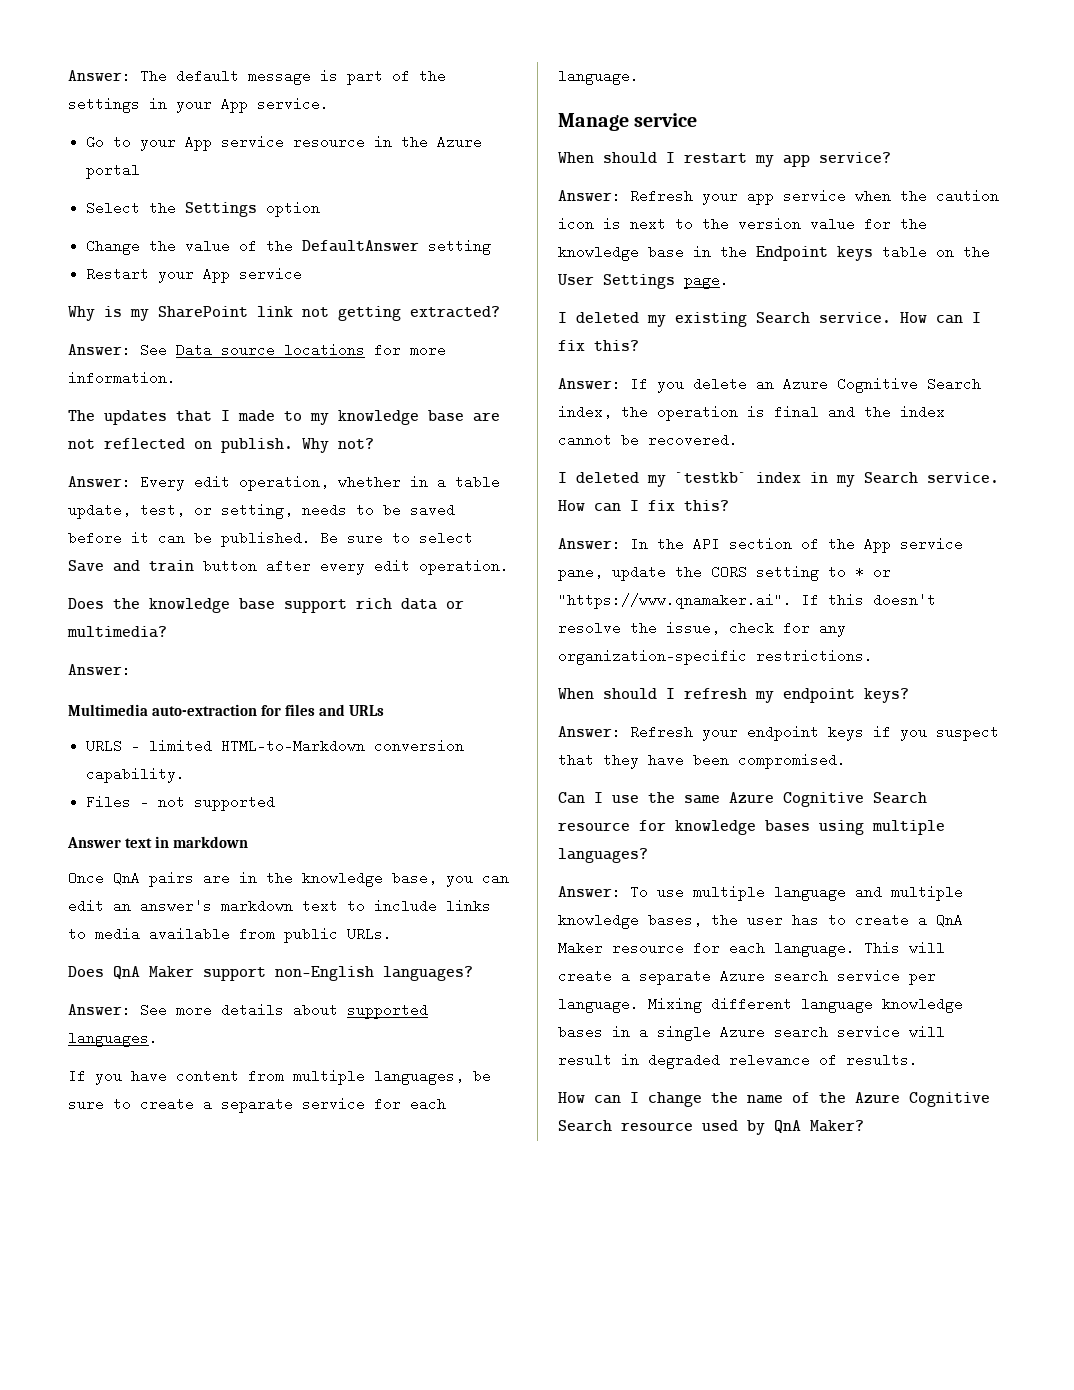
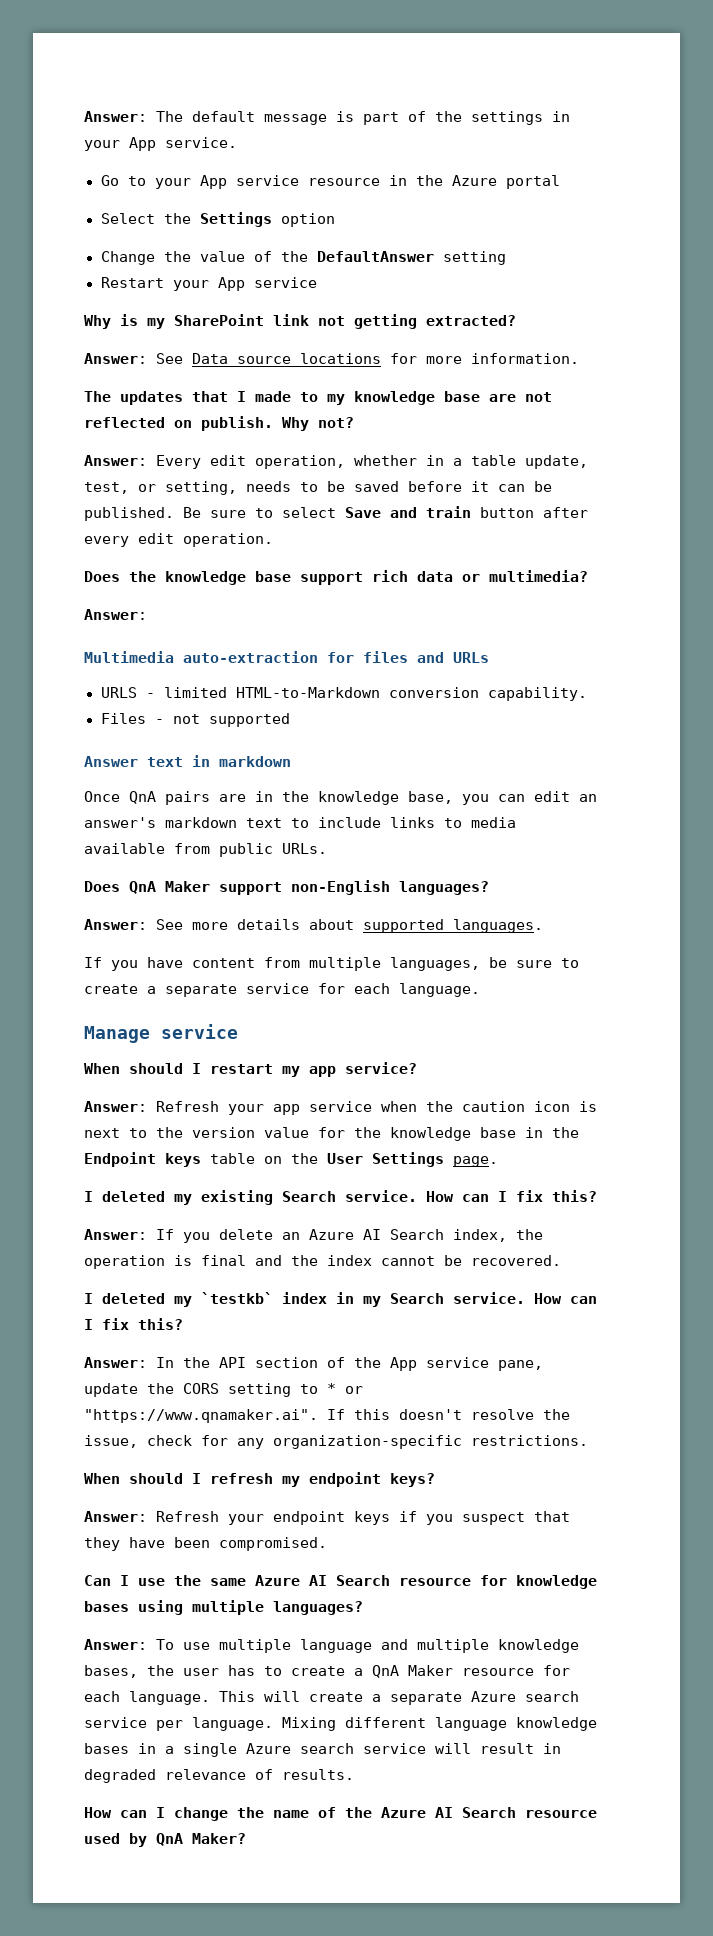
[837,377,918,393] Cognitive -> [363,1229,381,1240] AI
[783,792,864,807] Cognitive -> [309,1575,327,1586] AI
[909,1092,990,1107] Cognitive -> [435,1807,453,1818] AI

